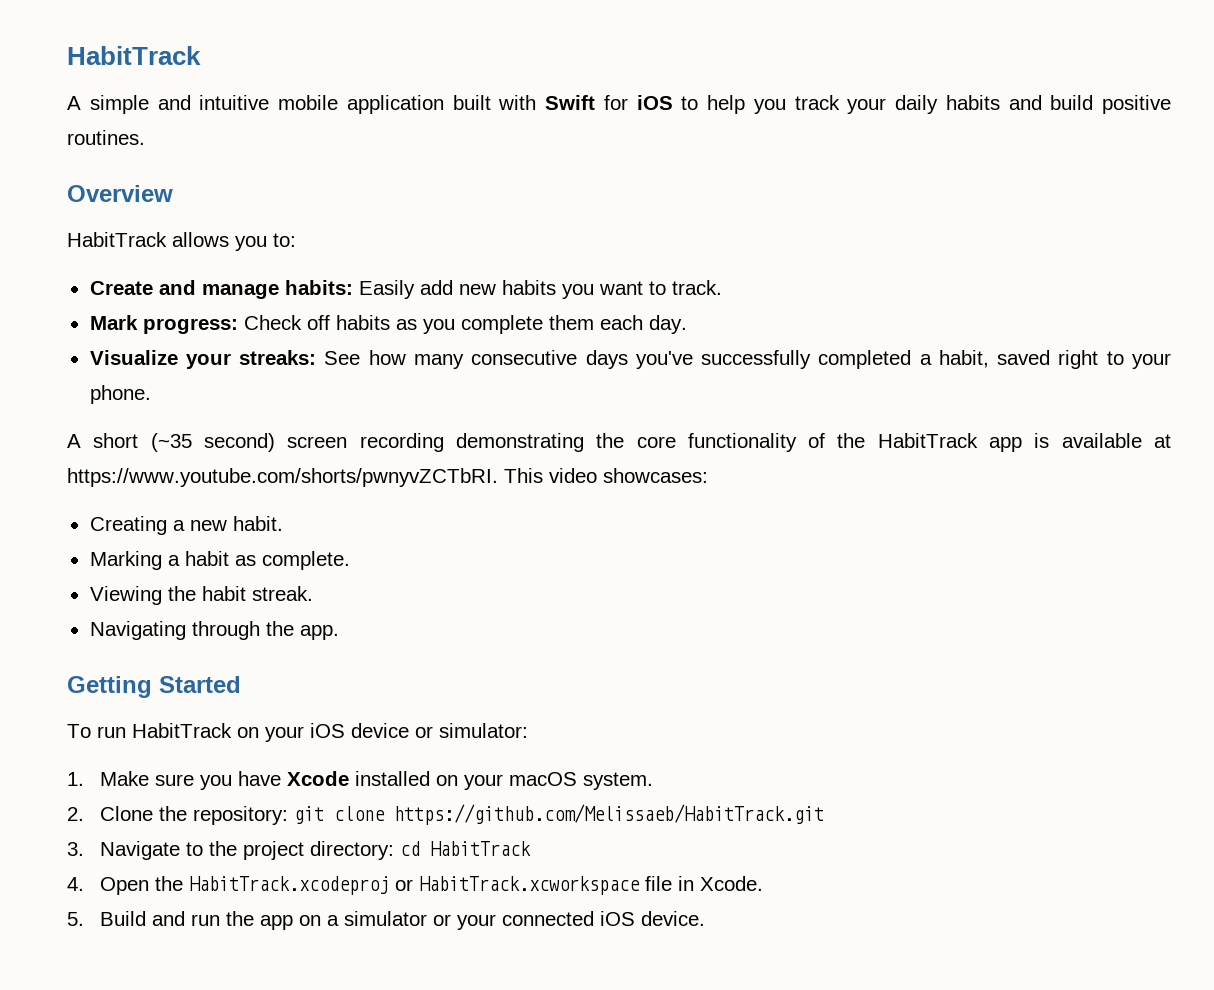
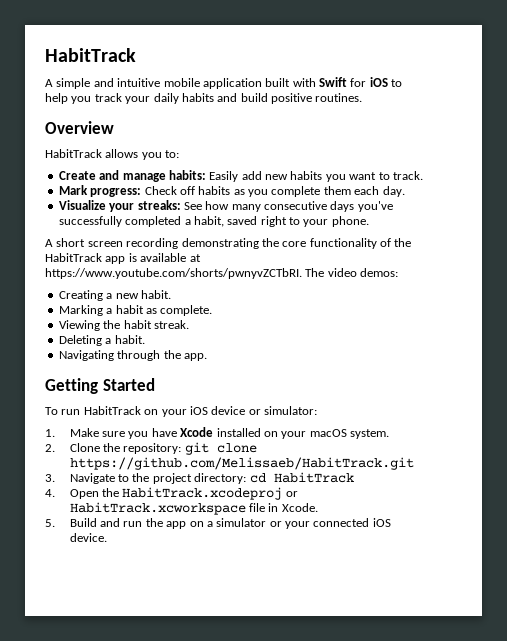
[150,433,275,452] (~35 second) -> (86, 242) none
[504,468,708,483] This video showcases: -> [305,268,399,277] The video demos:
(313, 593) none -> [58,335,145,346] // Deleting a habit.

